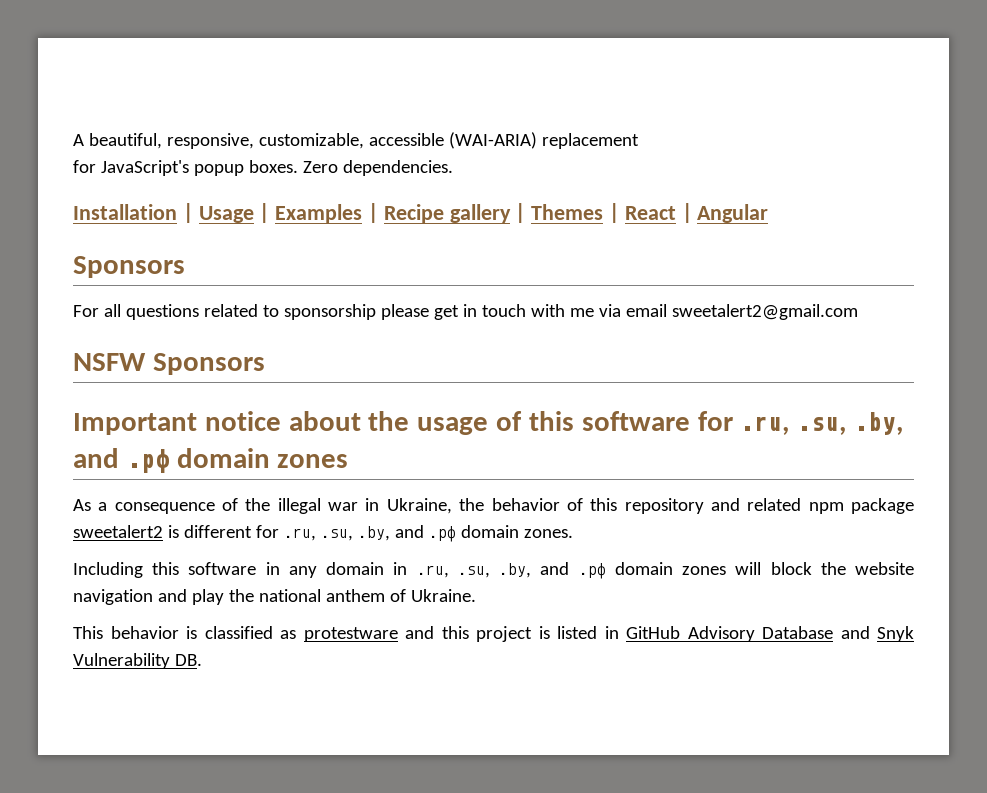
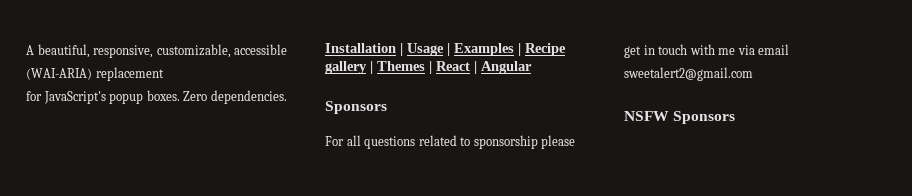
[73,411,904,435] [73,448,349,473] [73,498,915,514] [73,525,573,542] [73,562,915,579] [73,589,476,605] [73,626,914,642] [73,653,202,669] // Important notice about the usage of this software for .ru, .su, .by, and .рф domain zones // As a consequence of the illegal war in Ukraine, the behavior of this repository and related npm package sweetalert2 is different for .ru, .su, .by, and .рф domain zones. // Including this software in any domain in .ru, .su, .by, and .рф domain zones will block the website navigation and play the national anthem of Ukraine. // This behavior is classified as protestware and this project is listed in GitHub Advisory Database and Snyk Vulnerability DB. -> (736, 117) none

